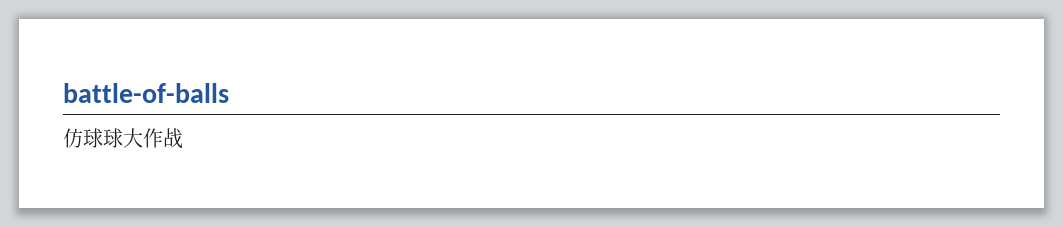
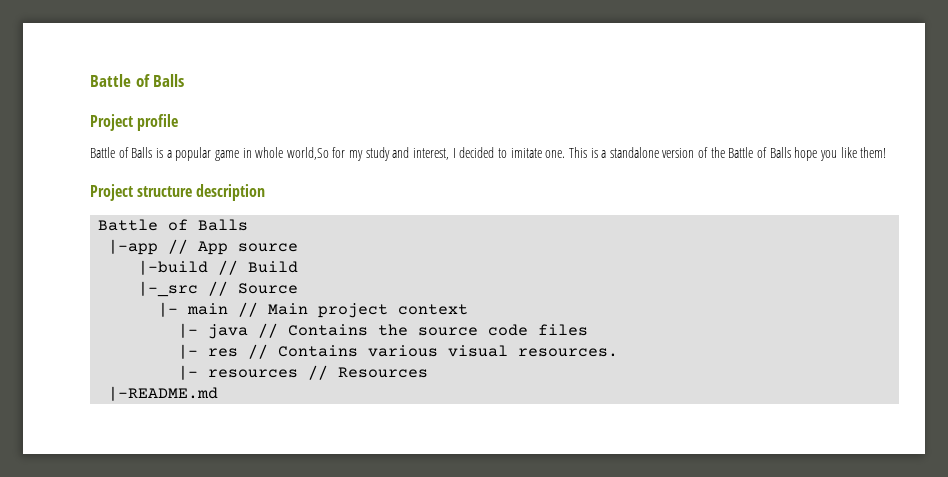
[63,83,229,103] [63,128,183,149] battle-of-balls // 仿球球大作战 -> [90,74,185,87] [90,114,179,131] [90,147,887,161] [90,184,266,201] [98,219,249,231] [108,239,299,255] [138,260,299,275] [138,281,299,297] [158,302,469,318] [178,323,589,339] [178,344,619,359] [178,365,429,380] [108,386,219,401] Battle of Balls // Project profile // Battle of Balls is a popular game in whole world,So for my study and interest, I decided to imitate one. This is a standalone version of the Battle of Balls hope you like them! // Project structure description // Battle of Balls // |-app // App source // |-build // Build // |-_src // Source // |- main // Main project context // |- java // Contains the source code files // |- res // Contains various visual resources. // |- resources // Resources // |-README.md

